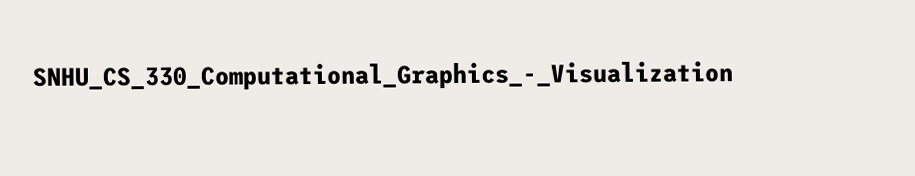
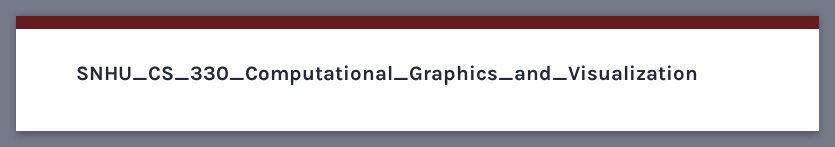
[32,61,733,91] SNHU_CS_330_Computational_Graphics_-_Visualization -> [76,65,698,85] SNHU_CS_330_Computational_Graphics_and_Visualization

